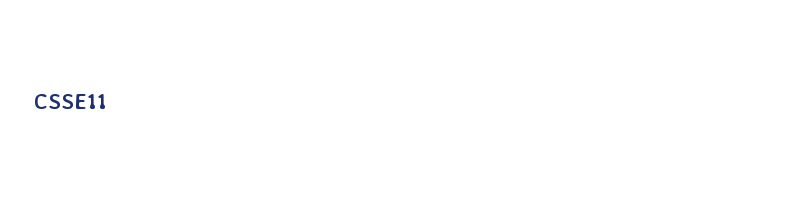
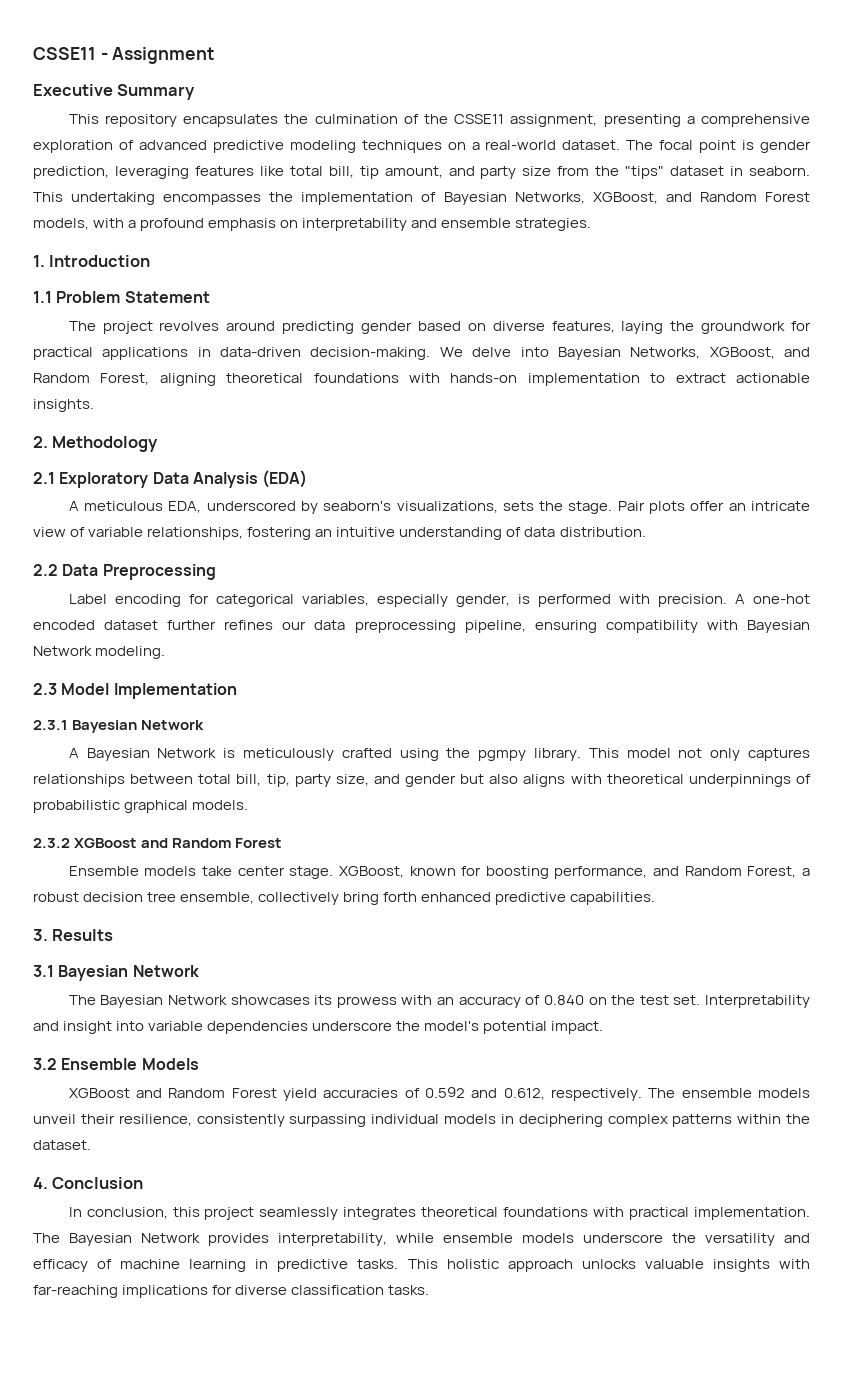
[34,94,107,109] CSSE11 -> [33,47,216,64] [33,84,196,100] [68,114,811,127] [33,140,812,153] [33,166,810,179] [33,192,811,205] [33,218,592,231] [33,255,151,267] [33,291,210,303] [68,321,812,334] [33,347,811,360] [33,373,810,386] [33,399,94,412] [33,436,159,452] [33,470,308,488] [68,501,810,514] [33,527,646,540] [33,564,216,580] [68,594,810,607] [33,620,811,633] [33,646,166,659] [33,683,237,699] [33,720,205,733] [68,748,810,761] [33,774,811,787] [33,800,249,813] [33,838,283,848] [68,866,810,879] [33,892,656,905] [33,929,114,941] [33,965,199,981] [68,995,811,1008] [33,1021,604,1034] [33,1058,199,1070] [68,1087,811,1101] [33,1114,810,1127] [33,1140,91,1150] [33,1177,144,1189] [68,1207,810,1220] [33,1233,810,1246] [33,1259,811,1272] [33,1285,430,1298] CSSE11 - Assignment // Executive Summary // This repository encapsulates the culmination of the CSSE11 assignment, presenting a comprehensive exploration of advanced predictive modeling techniques on a real-world dataset. The focal point is gender prediction, leveraging features like total bill, tip amount, and party size from the "tips" dataset in seaborn. This undertaking encompasses the implementation of Bayesian Networks, XGBoost, and Random Forest models, with a profound emphasis on interpretability and ensemble strategies. // 1. Introduction // 1.1 Problem Statement // The project revolves around predicting gender based on diverse features, laying the groundwork for practical applications in data-driven decision-making. We delve into Bayesian Networks, XGBoost, and Random Forest, aligning theoretical foundations with hands-on implementation to extract actionable insights. // 2. Methodology // 2.1 Exploratory Data Analysis (EDA) // A meticulous EDA, underscored by seaborn's visualizations, sets the stage. Pair plots offer an intricate view of variable relationships, fostering an intuitive understanding of data distribution. // 2.2 Data Preprocessing // Label encoding for categorical variables, especially gender, is performed with precision. A one-hot encoded dataset further refines our data preprocessing pipeline, ensuring compatibility with Bayesian Network modeling. // 2.3 Model Implementation // 2.3.1 Bayesian Network // A Bayesian Network is meticulously crafted using the pgmpy library. This model not only captures relationships between total bill, tip, party size, and gender but also aligns with theoretical underpinnings of probabilistic graphical models. // 2.3.2 XGBoost and Random Forest // Ensemble models take center stage. XGBoost, known for boosting performance, and Random Forest, a robust decision tree ensemble, collectively bring forth enhanced predictive capabilities. // 3. Results // 3.1 Bayesian Network // The Bayesian Network showcases its prowess with an accuracy of 0.840 on the test set. Interpretability and insight into variable dependencies underscore the model's potential impact. // 3.2 Ensemble Models // XGBoost and Random Forest yield accuracies of 0.592 and 0.612, respectively. The ensemble models unveil their resilience, consistently surpassing individual models in deciphering complex patterns within the dataset. // 4. Conclusion // In conclusion, this project seamlessly integrates theoretical foundations with practical implementation. The Bayesian Network provides interpretability, while ensemble models underscore the versatility and efficacy of machine learning in predictive tasks. This holistic approach unlocks valuable insights with far-reaching implications for diverse classification tasks.

